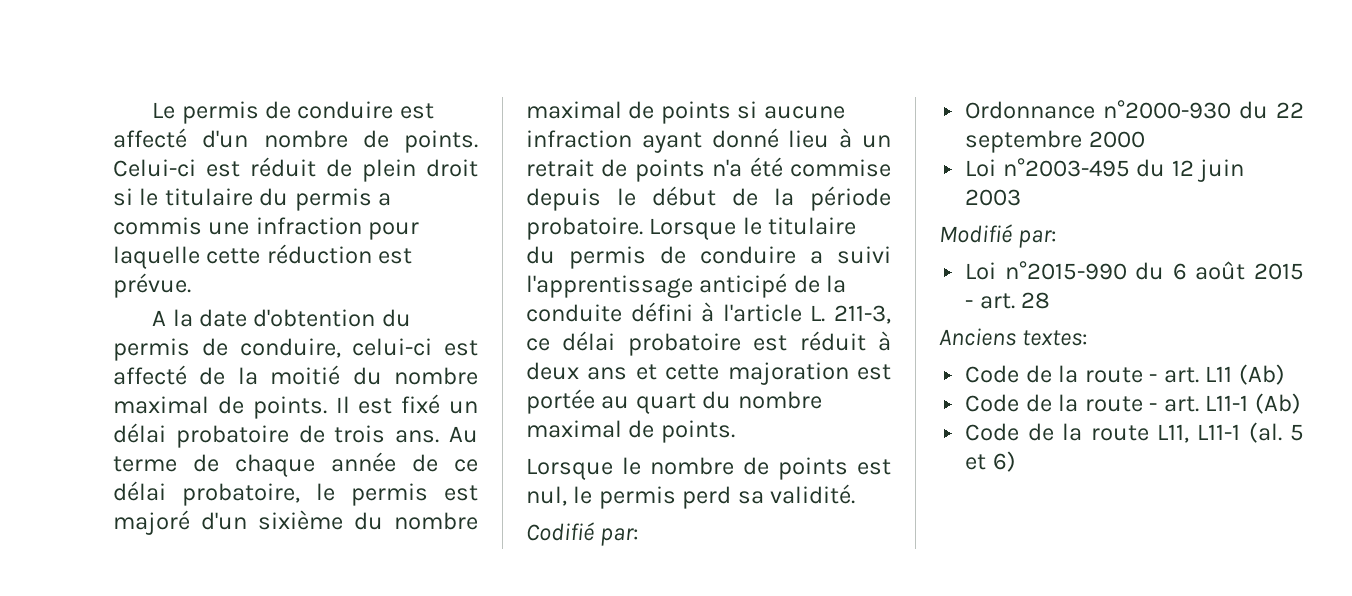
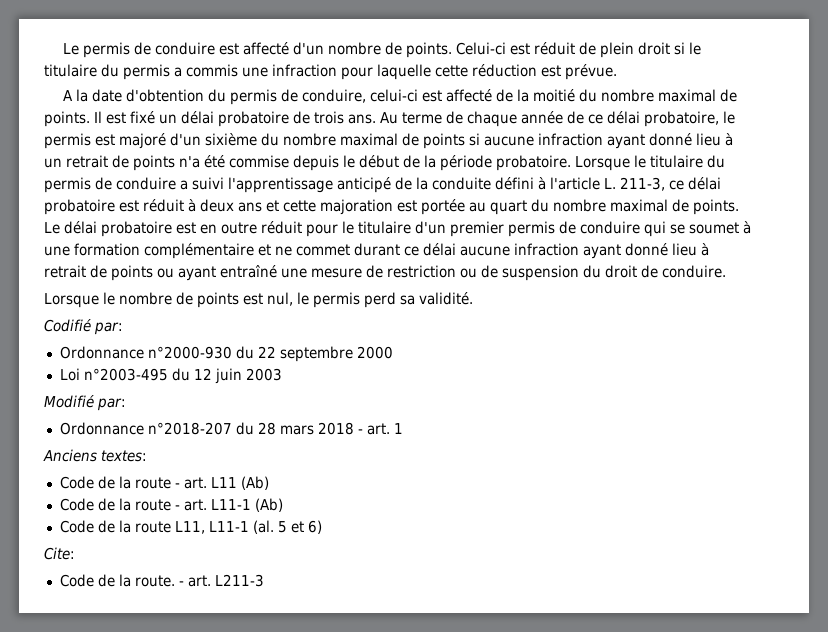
(735, 431) none -> [44,221,751,237] [44,243,709,259] [44,265,726,281] Le délai probatoire est en outre réduit pour le titulaire d'un premier permis de conduire qui se soumet à une formation complémentaire et ne commet durant ce délai aucune infraction ayant donné lieu à retrait de points ou ayant entraîné une mesure de restriction ou de suspension du droit de conduire.
[965,261,1304,280] [965,292,1051,309] Loi n°2015-990 du 6 août 2015 - art. 28 -> [59,422,403,435] Ordonnance n°2018-207 du 28 mars 2018 - art. 1
(1016, 461) none -> [44,547,75,560] [59,574,264,587] // Cite: // Code de la route. - art. L211-3

